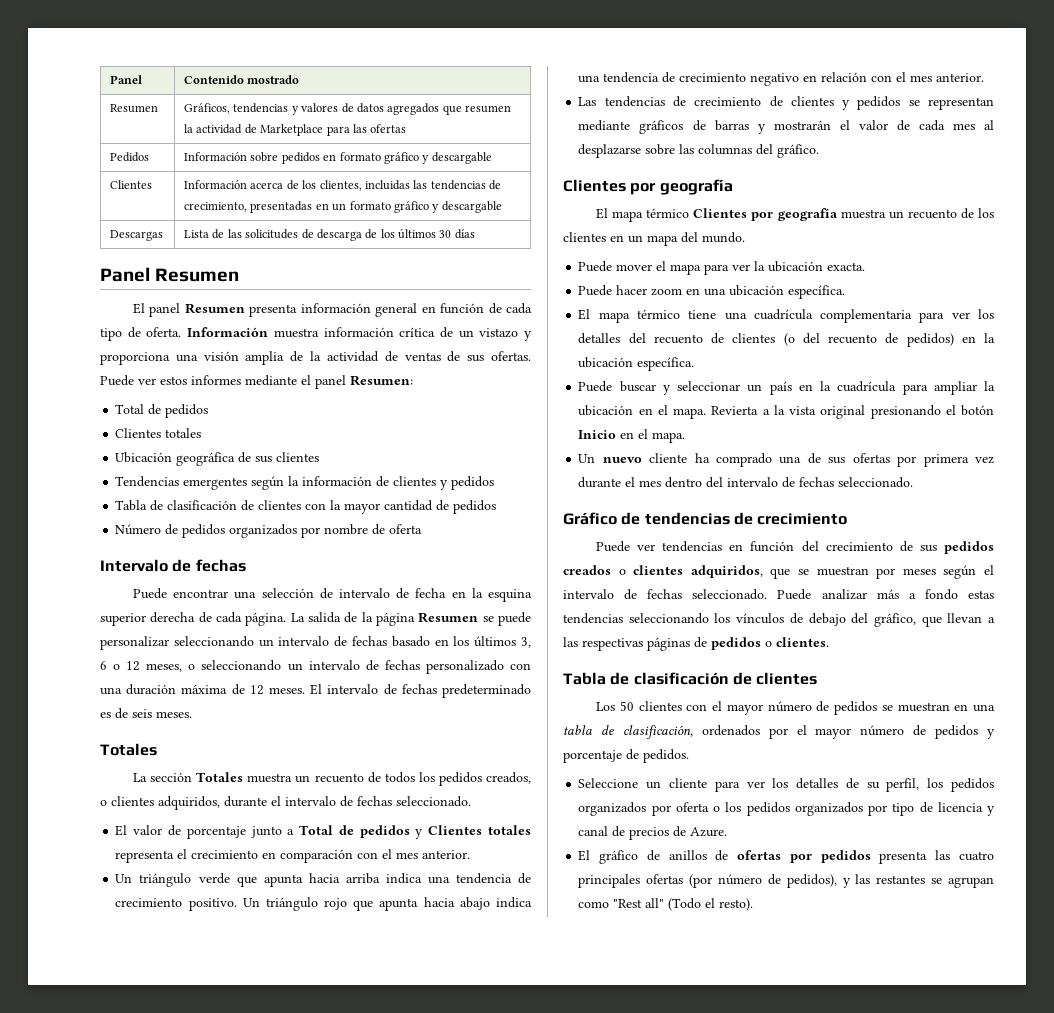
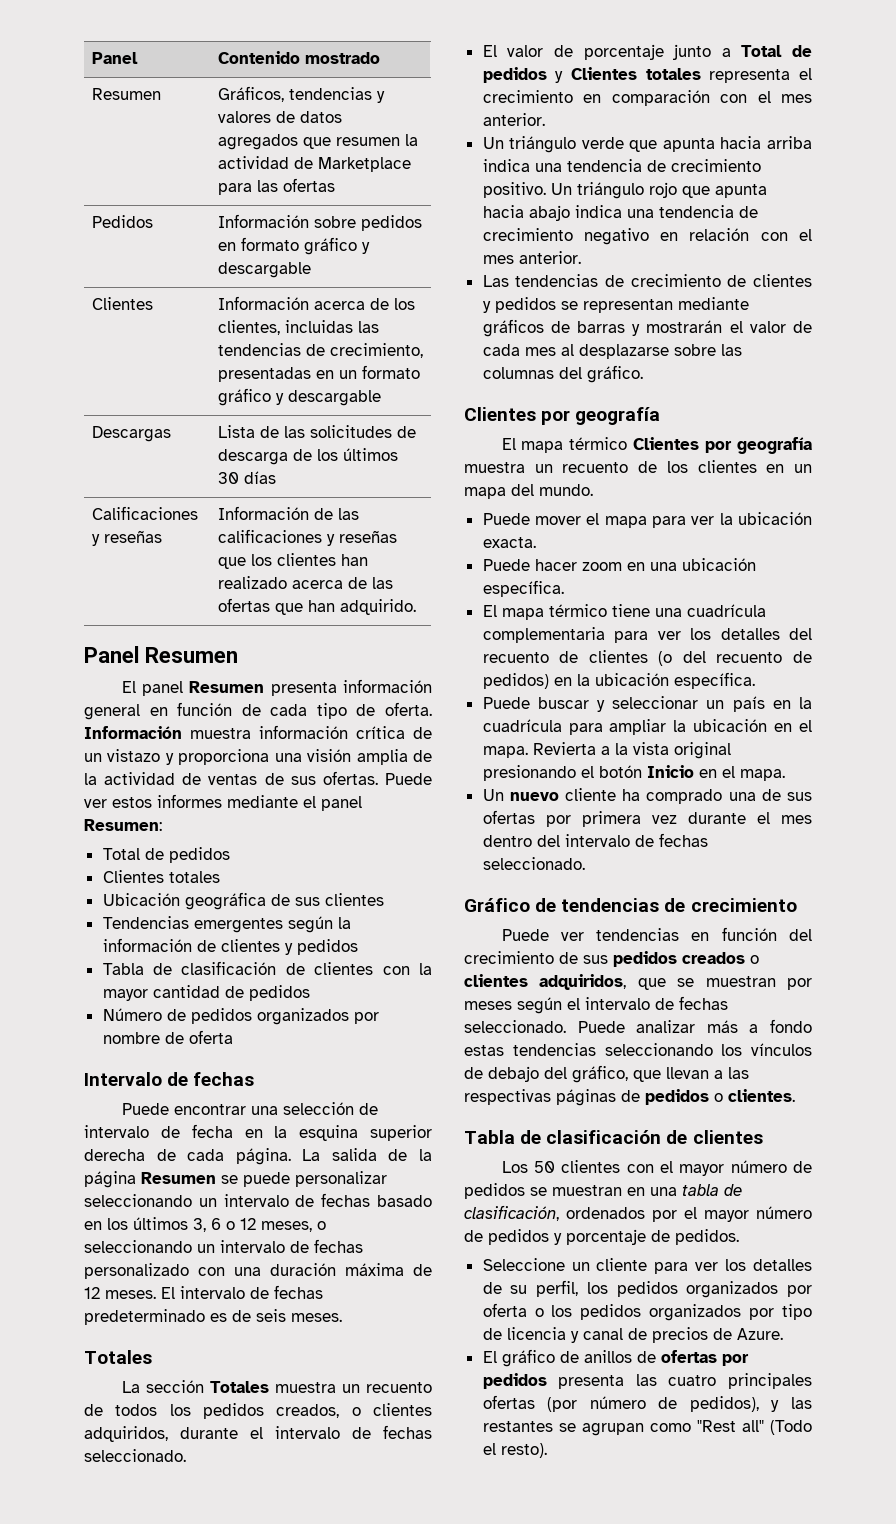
(475, 234) none -> [91,506,198,520] [91,530,162,546] [217,506,359,520] [217,529,397,546] [217,553,368,569] [217,576,393,589] [217,598,416,615] // Calificaciones y reseñas | Información de las calificaciones y reseñas que los clientes han realizado acerca de las ofertas que han adquirido.

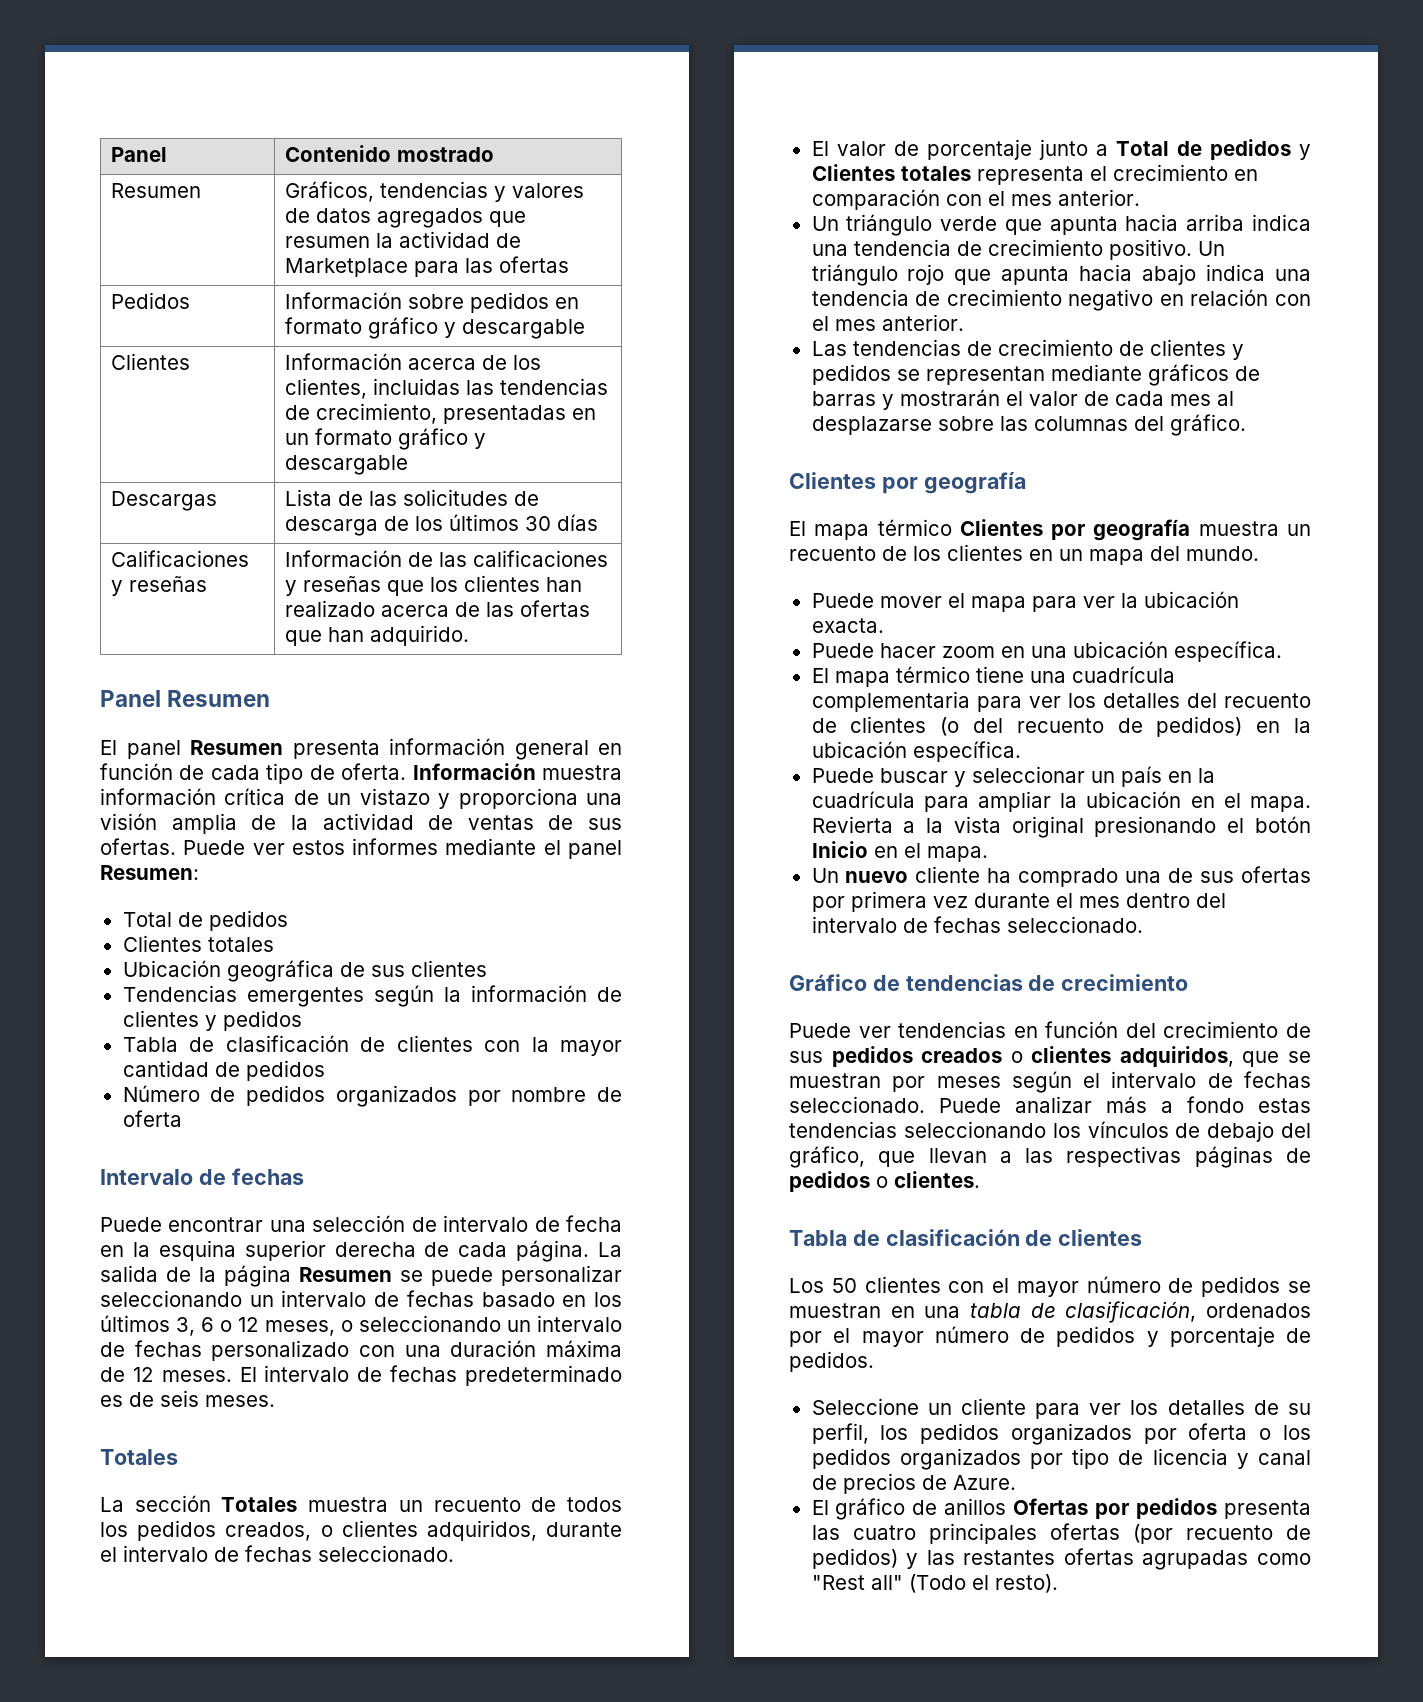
[636,1350,717,1363] de ofertas -> [1013,1498,1089,1515] Ofertas
[589,1396,759,1412] número de pedidos), -> [1185,1525,1311,1540] [811,1548,898,1569] recuento de pedidos)
[558,1423,644,1436] se agrupan -> [1063,1548,1249,1570] ofertas agrupadas

